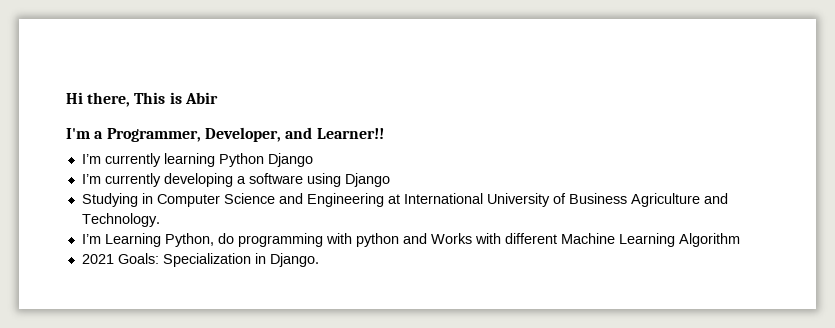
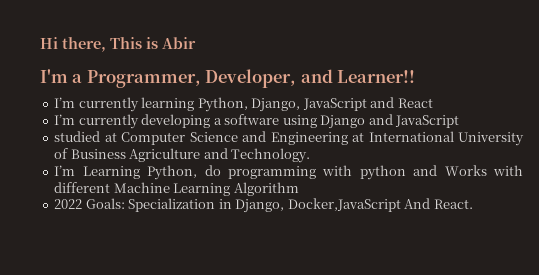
[218,153,313,167] Python Django -> [197,97,433,112] Python, Django, JavaScript and React
[81,193,153,207] // Studying in -> [368,114,460,128] [54,131,117,142] and JavaScript // studied at
[81,254,114,264] 2021 -> [54,199,83,209] 2022
[269,253,319,267] Django. -> [235,198,473,213] Django, Docker,JavaScript And React.

